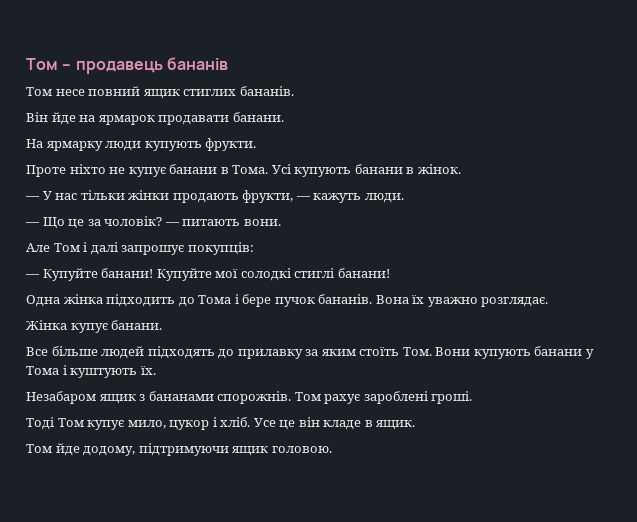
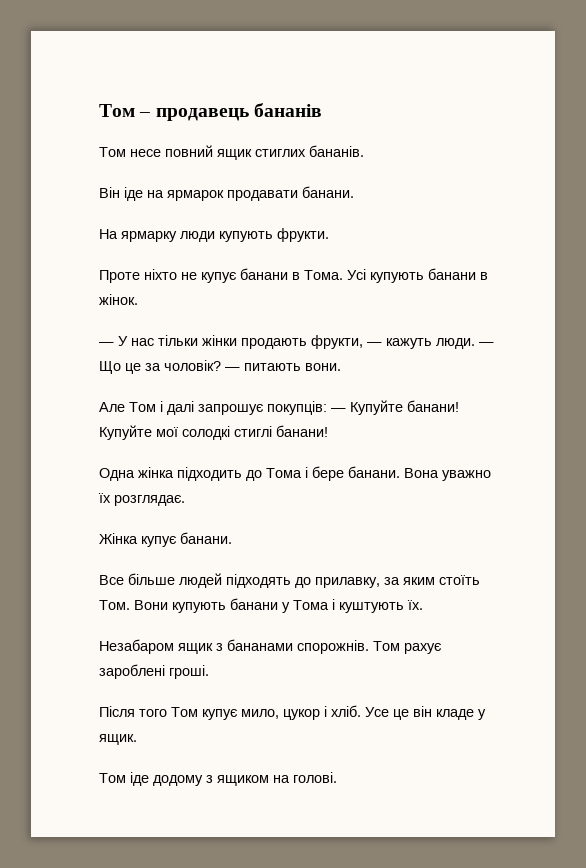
[51,112,76,125] йде -> [124,187,143,201] іде
(404, 198) // -> (475, 343) none
(254, 248) // -> (327, 408) none
[274,294,478,307] пучок бананів. Вона їх уважно -> [348,466,491,481] [98,493,111,503] банани. Вона уважно їх
[237,349,303,359] прилавку -> [315,577,380,588] прилавку,
[26,417,54,430] Тоді -> [99,706,167,717] Після того
[364,420,373,427] в -> [478,709,486,720] у
[55,443,332,456] йде додому, підтримуючи ящик головою. -> [130,772,337,786] іде додому з ящиком на голові.

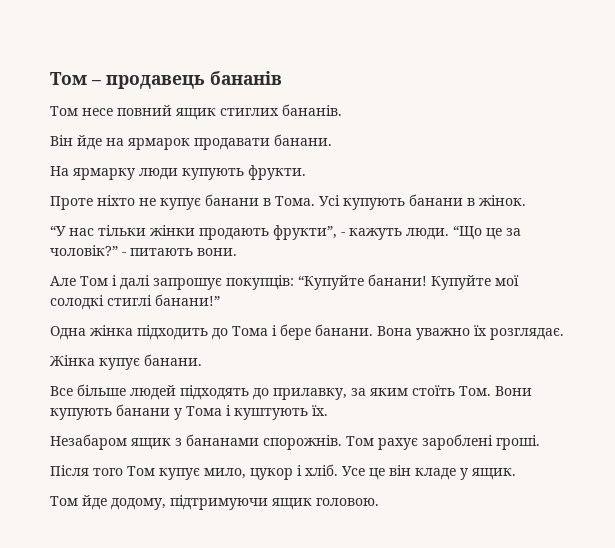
[124,187,143,201] іде -> [77,135,102,150] йде
[99,336,128,346] — У -> [50,225,66,236] “У
[311,335,494,349] [99,360,240,374] фрукти, — кажуть люди. — Що це за чоловік? — -> [273,225,521,240] [50,245,126,256] фрукти”, - кажуть люди. “Що це за чоловік?” -
[331,400,403,415] — Купуйте -> [298,275,364,290] “Купуйте
[276,425,328,437] банани! -> [155,294,220,306] банани!”
[130,772,337,786] іде додому з ящиком на голові. -> [82,495,379,510] йде додому, підтримуючи ящик головою.

